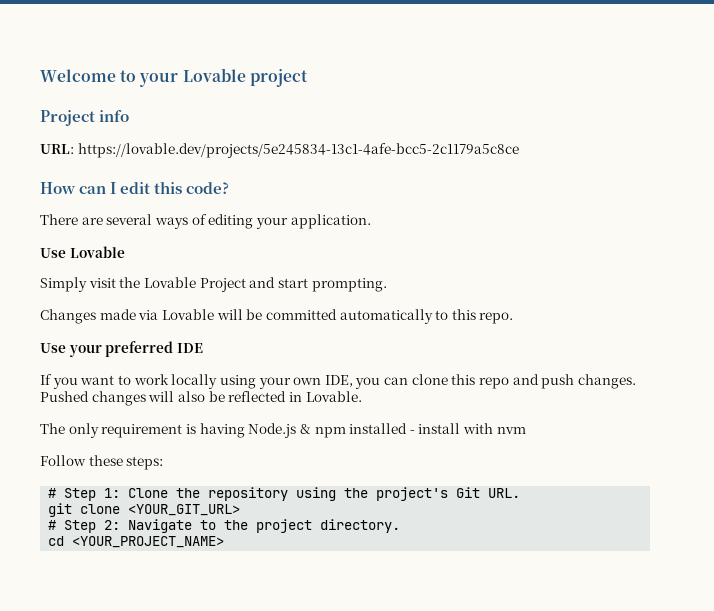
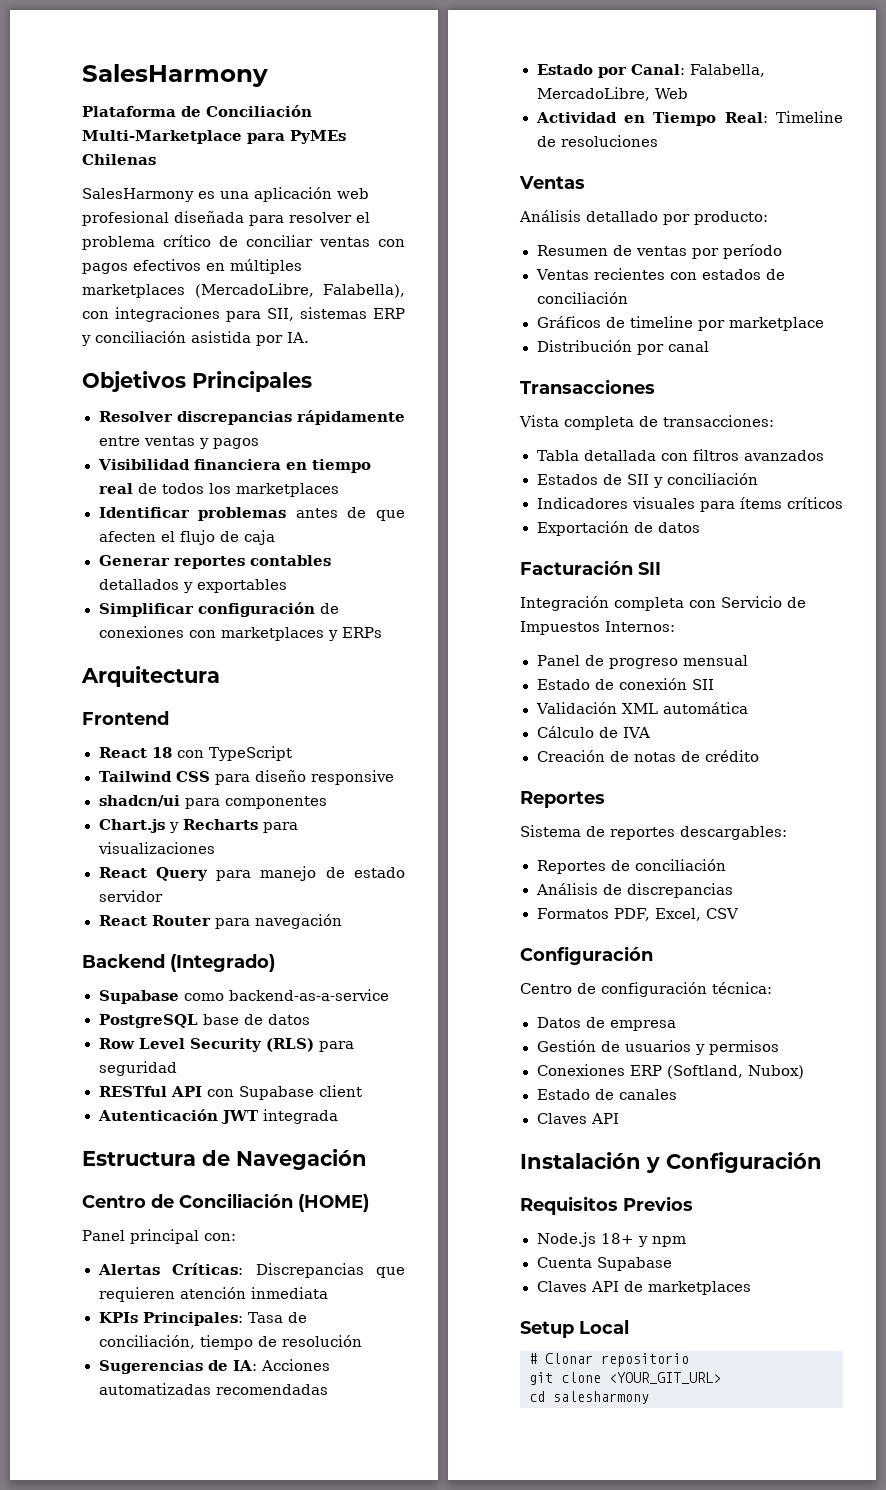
[40,68,308,87] [40,110,130,126] [40,143,519,158] [40,181,230,194] [40,214,371,229] [40,246,125,258] [40,277,387,292] [40,309,514,324] [40,341,203,357] [40,374,636,389] [40,391,362,406] [40,423,526,438] [40,455,164,470] [48,487,521,501] [48,503,241,517] [48,519,401,533] Welcome to your Lovable project // Project info // URL: https://lovable.dev/projects/5e245834-13c1-4afe-bcc5-2c1179a5c8ce // How can I edit this code? // There are several ways of editing your application. // Use Lovable // Simply visit the Lovable Project and start prompting. // Changes made via Lovable will be committed automatically to this repo. // Use your preferred IDE // If you want to work locally using your own IDE, you can clone this repo and push changes. Pushed changes will also be reflected in Lovable. // The only requirement is having Node.js & npm installed - install with nvm // Follow these steps: // # Step 1: Clone the repository using the project's Git URL. // git clone <YOUR_GIT_URL> // # Step 2: Navigate to the project directory. -> [82,64,268,87] [82,105,312,117] [82,130,346,144] [82,154,156,165] [82,187,369,202] [82,211,370,226] [82,235,405,250] [82,259,302,274] [82,283,406,298] [82,307,405,322] [81,331,309,346] [82,371,312,392] [98,410,405,425] [98,436,259,449] [97,459,371,473] [98,483,339,497] [98,507,405,521] [98,530,275,545] [98,555,331,569] [98,579,287,593] [98,602,339,617] [98,626,382,641] [81,666,220,687] [82,711,169,725] [98,746,292,761] [98,770,395,785] [98,795,327,809] [98,819,298,833] [97,842,215,854] [98,866,406,881] [98,890,163,902] [98,914,342,929] [82,954,275,972] [98,989,389,1004] [98,1014,310,1028] [98,1038,354,1052] [98,1061,177,1076] [98,1085,362,1100] [97,1109,338,1124] [82,1149,367,1170] [82,1193,369,1212] [82,1229,236,1244] [97,1263,405,1278] [98,1287,328,1302] [98,1312,308,1326] [98,1335,362,1350] [98,1359,330,1374] [98,1383,328,1395] [536,64,766,78] [536,87,689,101] [535,111,843,126] [536,135,658,147] [519,176,585,189] [519,210,768,225] [536,244,782,259] [535,268,786,280] [536,292,628,304] [536,316,824,331] [536,340,709,355] [520,379,655,394] [519,415,774,430] [536,449,825,461] [536,473,758,488] [536,497,843,512] [536,521,700,536] [520,560,661,575] [520,596,806,611] [520,621,675,635] [536,655,748,669] [536,678,714,690] [535,702,749,714] [536,726,651,738] [536,750,759,762] [520,791,605,808] [520,825,787,840] [536,859,726,874] [535,883,733,898] [536,908,740,921] [520,946,653,965] [520,982,772,997] [536,1017,676,1031] [536,1040,779,1055] [536,1064,804,1079] [536,1089,677,1100] [536,1113,619,1124] [520,1152,822,1173] [520,1196,693,1215] [536,1232,686,1247] [536,1257,672,1271] [536,1281,751,1295] [520,1320,629,1338] [529,1353,689,1367] [529,1372,721,1385] SalesHarmony // Plataforma de Conciliación Multi-Marketplace para PyMEs Chilenas // SalesHarmony es una aplicación web profesional diseñada para resolver el problema crítico de conciliar ventas con pagos efectivos en múltiples marketplaces (MercadoLibre, Falabella), con integraciones para SII, sistemas ERP y conciliación asistida por IA. // Objetivos Principales // Resolver discrepancias rápidamente entre ventas y pagos // Visibilidad financiera en tiempo real de todos los marketplaces // Identificar problemas antes de que afecten el flujo de caja // Generar reportes contables detallados y exportables // Simplificar configuración de conexiones con marketplaces y ERPs // Arquitectura // Frontend // React 18 con TypeScript // Tailwind CSS para diseño responsive // shadcn/ui para componentes // Chart.js y Recharts para visualizaciones // React Query para manejo de estado servidor // React Router para navegación // Backend (Integrado) // Supabase como backend-as-a-service // PostgreSQL base de datos // Row Level Security (RLS) para seguridad // RESTful API con Supabase client // Autenticación JWT integrada // Estructura de Navegación // Centro de Conciliación (HOME) // Panel principal con: // Alertas Críticas: Discrepancias que requieren atención inmediata // KPIs Principales: Tasa de conciliación, tiempo de resolución // Sugerencias de IA: Acciones automatizadas recomendadas // Estado por Canal: Falabella, MercadoLibre, Web // Actividad en Tiempo Real: Timeline de resoluciones // Ventas // Análisis detallado por producto: // Resumen de ventas por período // Ventas recientes con estados de conciliación // Gráficos de timeline por marketplace // Distribución por canal // Transacciones // Vista completa de transacciones: // Tabla detallada con filtros avanzados // Estados de SII y conciliación // Indicadores visuales para ítems críticos // Exportación de datos // Facturación SII // Integración completa con Servicio de Impuestos Internos: // Panel de progreso mensual // Estado de conexión SII // Validación XML automática // Cálculo de IVA // Creación de notas de crédito // Reportes // Sistema de reportes descargables: // Reportes de conciliación // Análisis de discrepancias // Formatos PDF, Excel, CSV // Configuración // Centro de configuración técnica: // Datos de empresa // Gestión de usuarios y permisos // Conexiones ERP (Softland, Nubox) // Estado de canales // Claves API // Instalación y Configuración // Requisitos Previos // Node.js 18+ y npm // Cuenta Supabase // Claves API de marketplaces // Setup Local // # Clonar repositorio // git clone <YOUR_GIT_URL>
[72,536,225,548] <YOUR_PROJECT_NAME> -> [553,1391,649,1404] salesharmony

